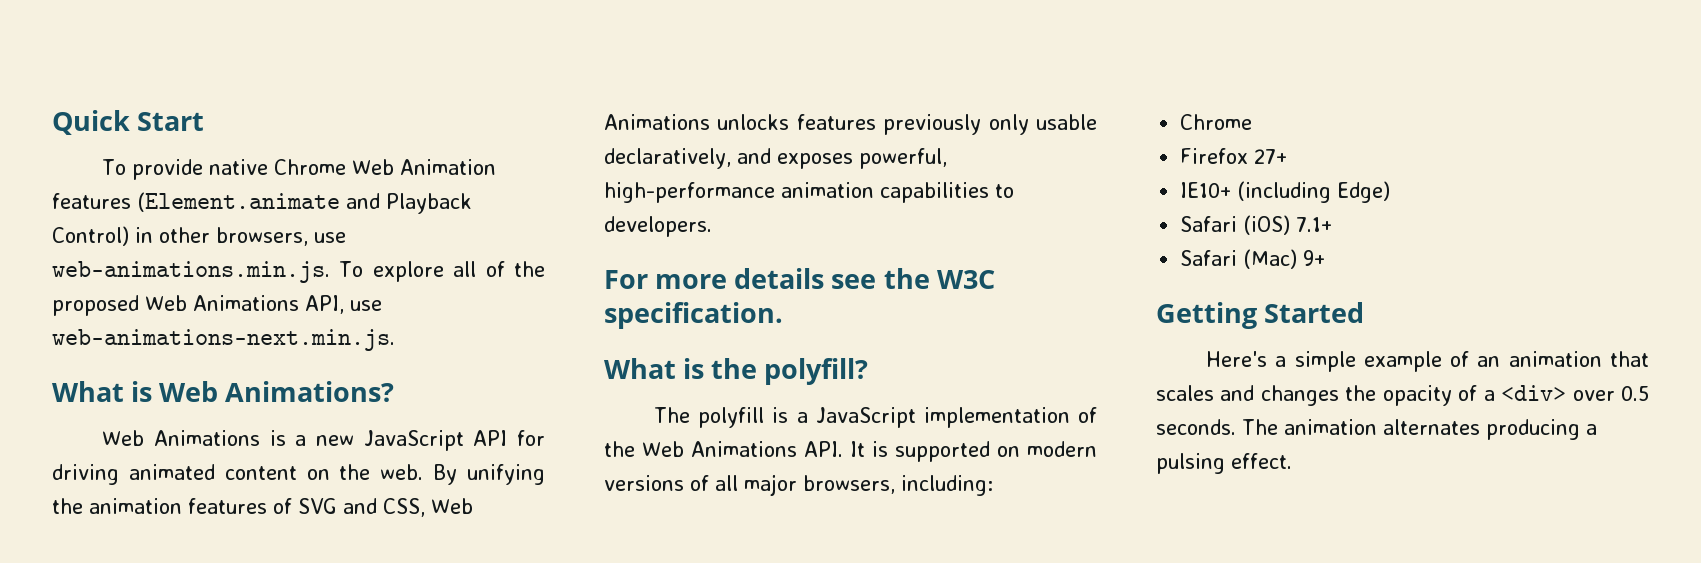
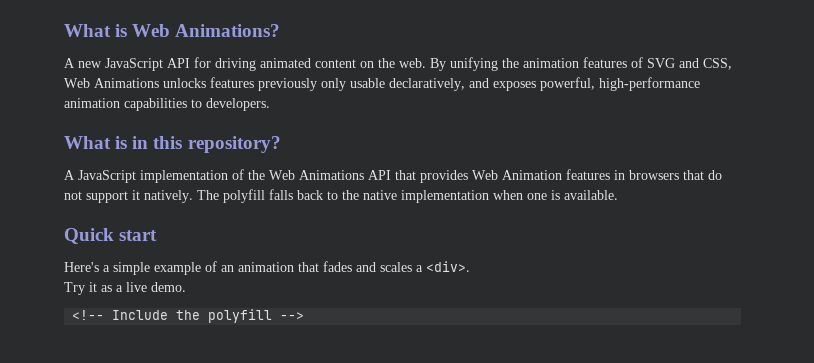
[52,110,205,135] [102,159,497,180] [52,192,472,214] [52,226,346,246] [52,261,545,283] [52,295,382,316] [52,329,395,351] Quick Start // To provide native Chrome Web Animation features (Element.animate and Playback Control) in other browsers, use web-animations.min.js. To explore all of the proposed Web Animations API, use web-animations-next.min.js. // -> (64, 30) none
[102,430,307,446] Web Animations is a -> [64,58,75,68] A
[604,268,995,289] [604,302,783,329] [604,358,869,385] [654,407,808,428] For more details see the W3C specification. // What is the polyfill? // The polyfill is a -> [64,136,281,153] [64,170,75,180] What is in this repository? // A
[803,441,1097,462] [604,474,993,496] [1180,114,1253,130] [1180,148,1288,164] [1180,181,1391,203] [1180,215,1333,235] [1180,249,1326,269] [1156,302,1365,329] API. It is supported on modern versions of all major browsers, including: // Chrome // Firefox 27+ // IE10+ (including Edge) // Safari (iOS) 7.1+ // Safari (Mac) 9+ // Getting Started -> [368,169,722,183] [64,189,618,203] [64,228,158,244] API that provides Web Animation features in browsers that do not support it natively. The polyfill falls back to the native implementation when one is available. // Quick start
[1156,385,1649,406] [1156,419,1597,440] [1156,453,1292,474] scales and changes the opacity of a <div> over 0.5 seconds. The animation alternates producing a pulsing effect. -> [323,261,470,272] [64,282,186,295] [72,309,305,323] fades and scales a <div>. // Try it as a live demo. // <!-- Include the polyfill -->

